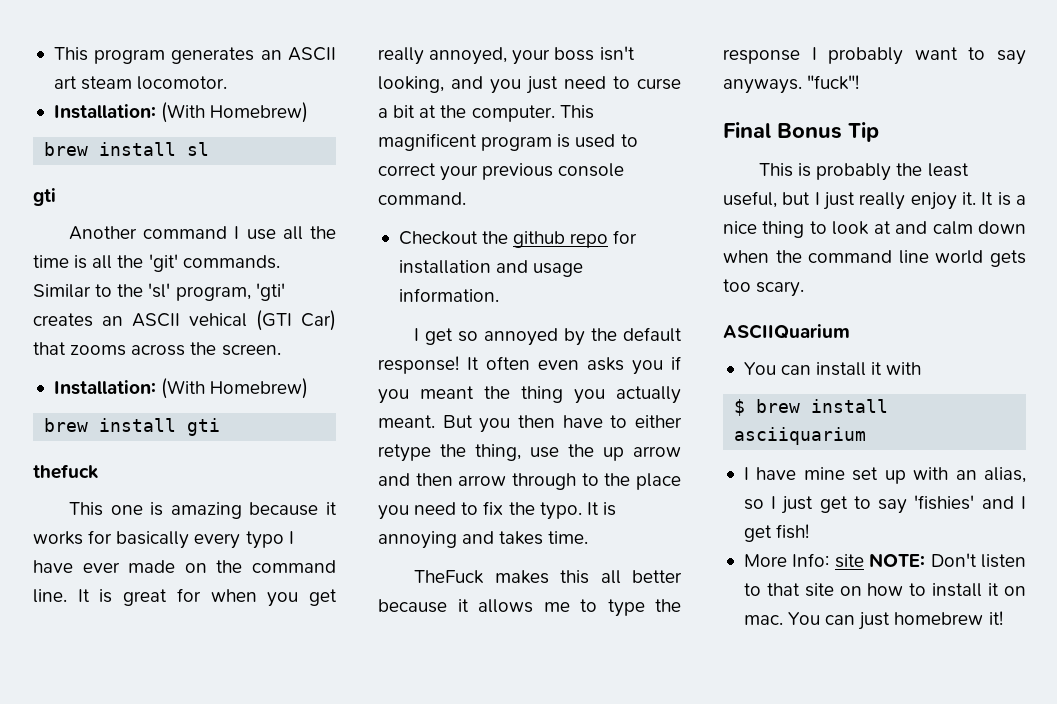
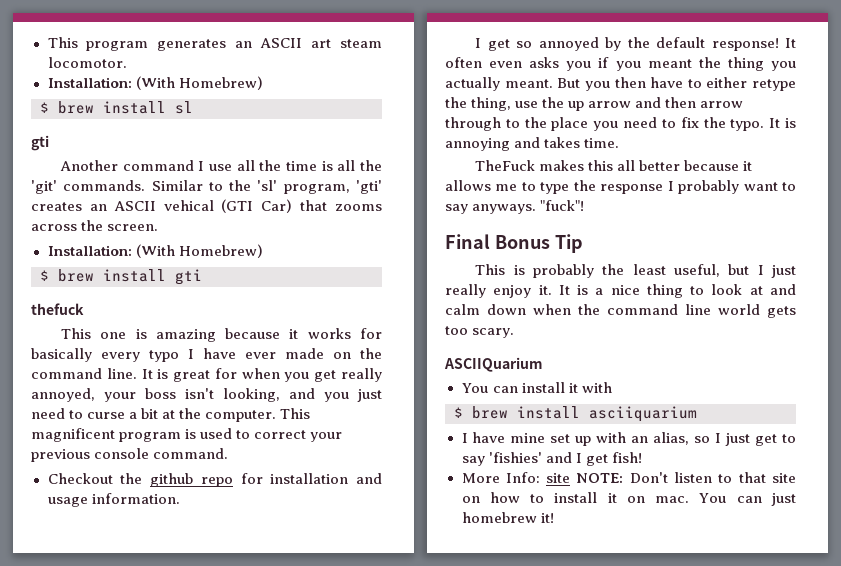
(309, 112) none -> [40,102,49,113] $
(309, 388) none -> [40,270,49,281] $

